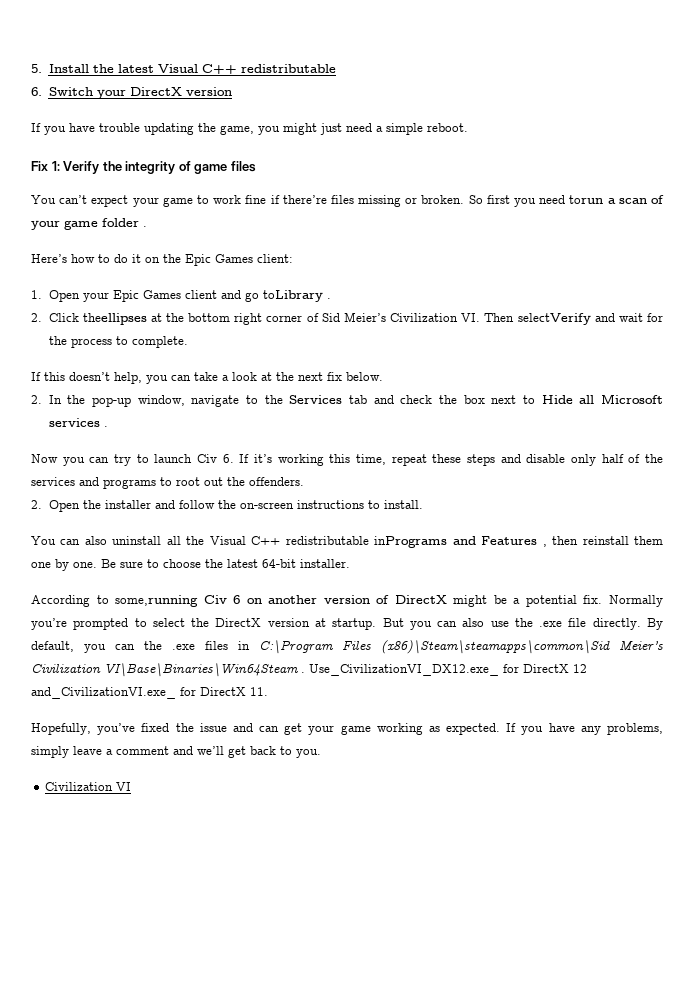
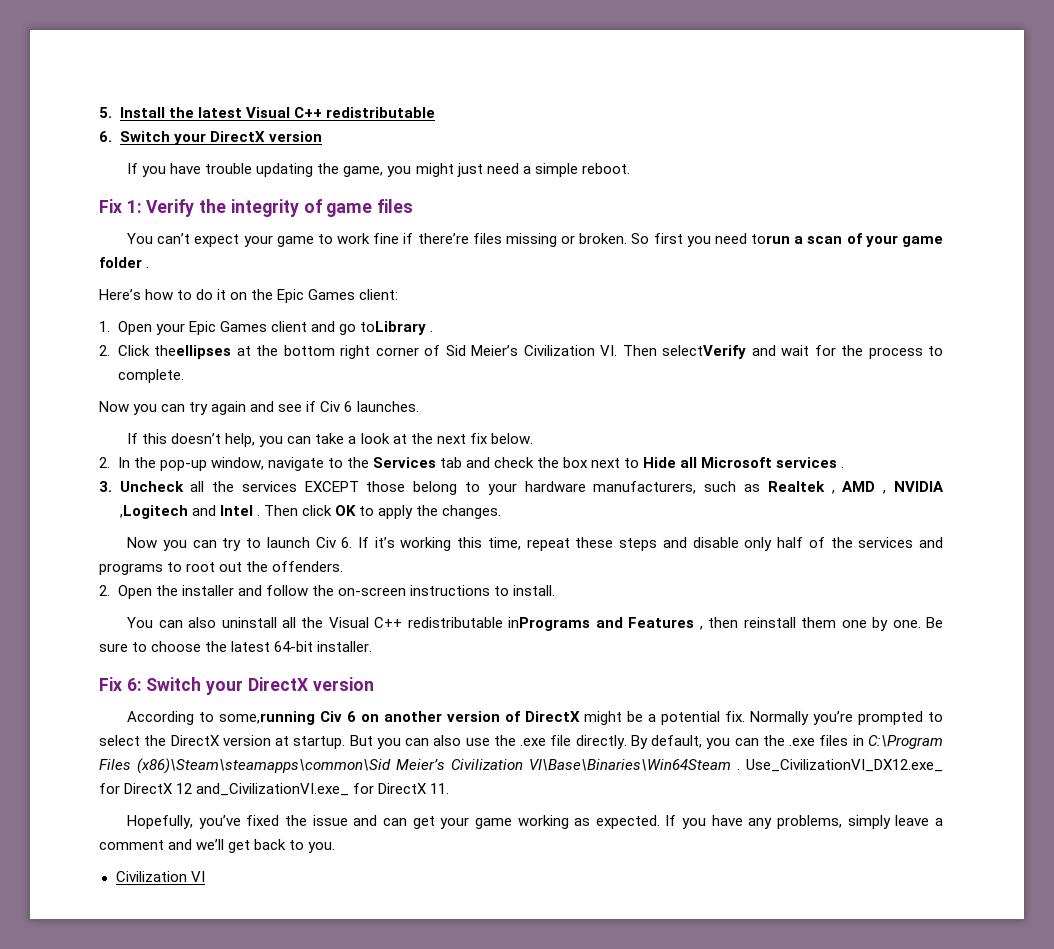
(188, 342) none -> [99,401,419,415] // Now you can try again and see if Civ 6 launches.
(108, 426) none -> [99,481,944,495] [119,505,502,519] // 3. Uncheck all the services EXCEPT those belong to your hardware manufacturers, such as Realtek , AMD , NVIDIA ,Logitech and Intel . Then click OK to apply the changes.
(350, 563) none -> [99,677,374,695] // Fix 6: Switch your DirectX version

